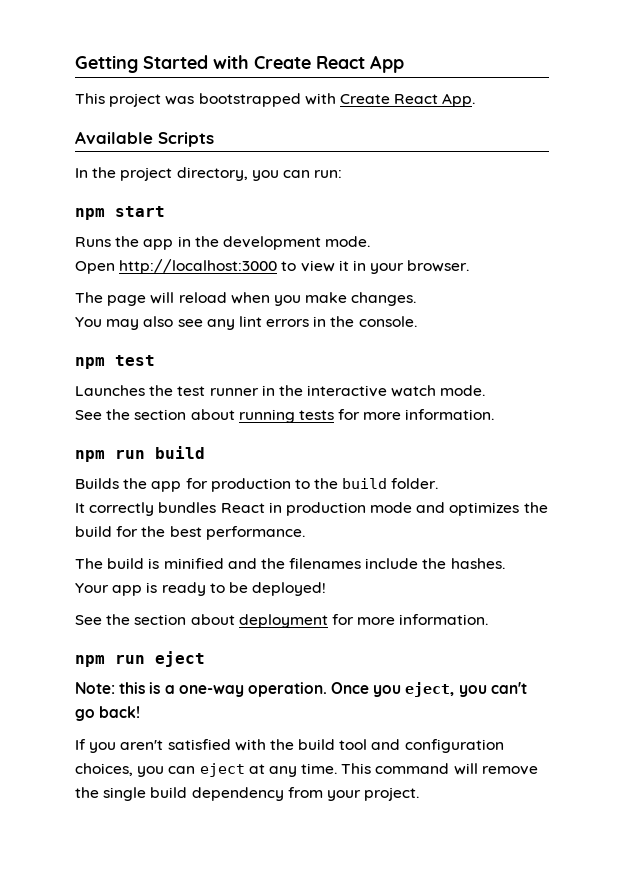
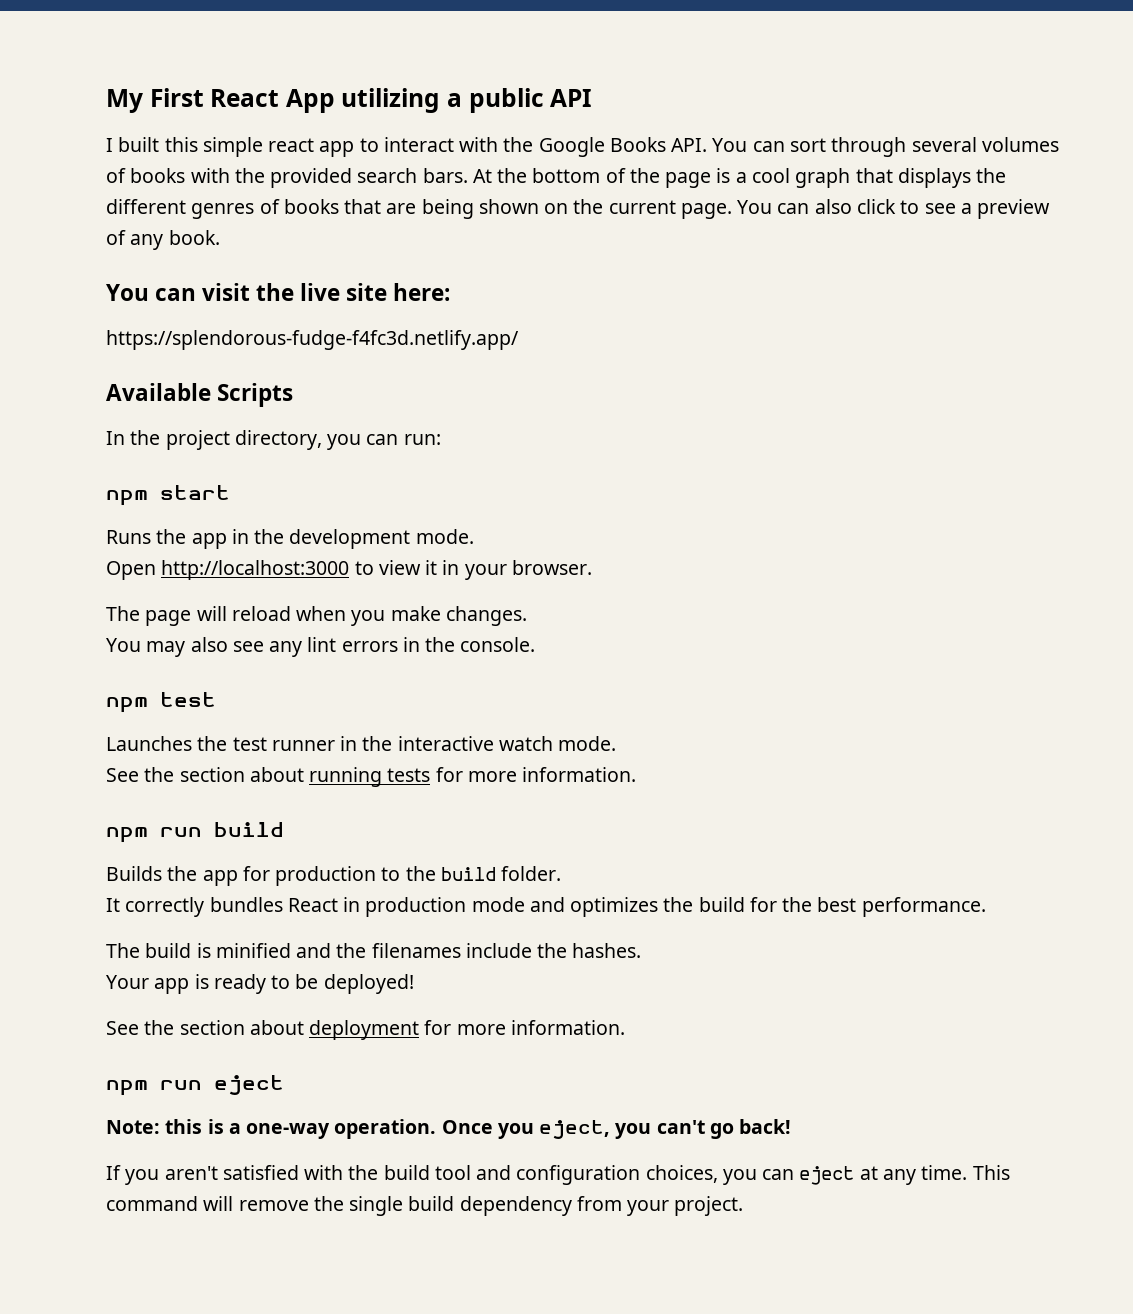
[75,55,404,73] [75,93,476,107] Getting Started with Create React App // This project was bootstrapped with Create React App. -> [106,88,593,113] [106,137,1059,157] [106,168,1007,188] [106,199,1051,219] [106,230,220,250] [106,283,451,301] [106,330,519,350] My First React App utilizing a public API // I built this simple react app to interact with the Google Books API. You can sort through several volumes of books with the provided search bars. At the bottom of the page is a cool graph that displays the different genres of books that are being shown on the current page. You can also click to see a preview of any book. // You can visit the live site here: // https://splendorous-fudge-f4fc3d.netlify.app/

